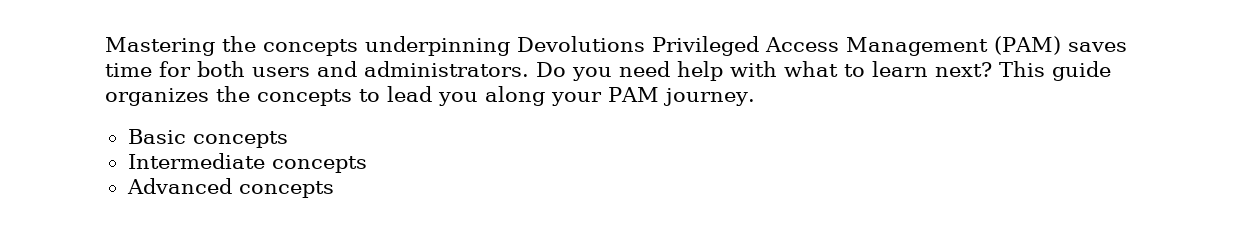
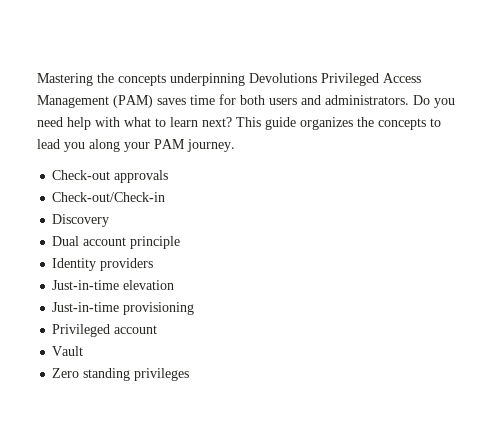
[127,129,288,148] [127,153,367,173] [126,178,334,198] Basic concepts // Intermediate concepts // Advanced concepts -> [52,170,169,183] [52,192,166,202] [52,214,110,227] [52,236,181,249] [52,258,154,271] [52,280,175,290] [52,302,195,315] [52,324,158,337] [52,346,84,356] [52,368,190,381] Check-out approvals // Check-out/Check-in // Discovery // Dual account principle // Identity providers // Just-in-time elevation // Just-in-time provisioning // Privileged account // Vault // Zero standing privileges

